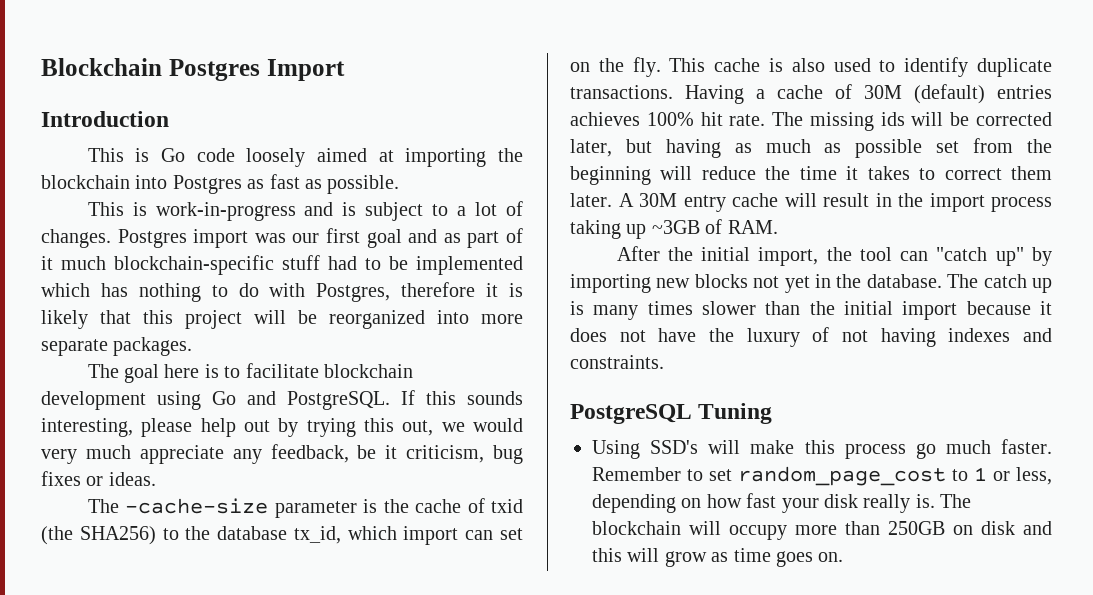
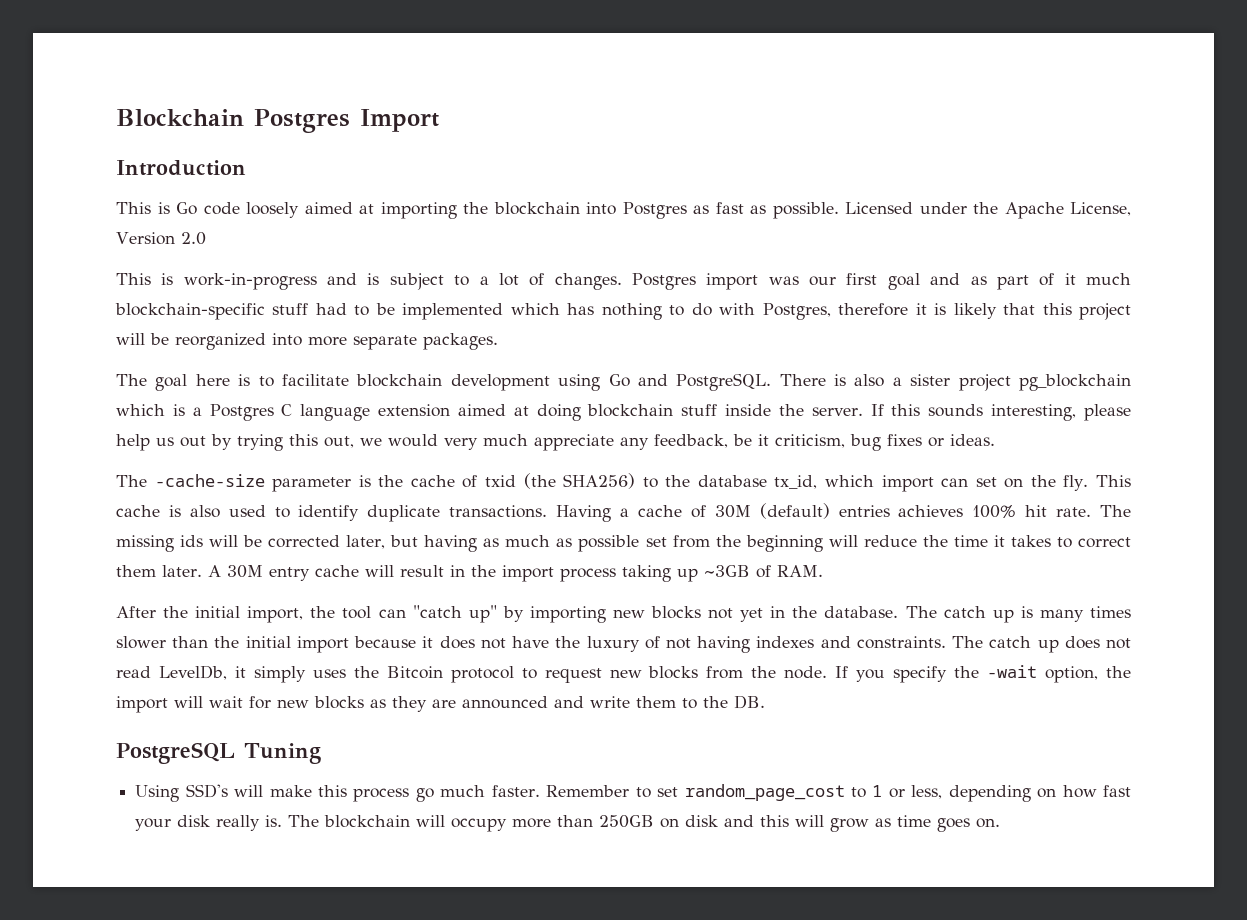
(400, 184) none -> [845,202,1131,219] [116,232,206,245] Licensed under the Apache License, Version 2.0
(390, 400) none -> [779,374,1132,391] [116,404,863,421] There is also a sister project pg_blockchain which is a Postgres C language extension aimed at doing blockchain stuff inside the server.
(236, 427) none -> [156,437,174,446] us
(664, 362) none -> [952,636,1132,653] [116,665,1132,683] [116,695,765,713] The catch up does not read LevelDb, it simply uses the Bitcoin protocol to request new blocks from the node. If you specify the -wait option, the import will wait for new blocks as they are announced and write them to the DB.

